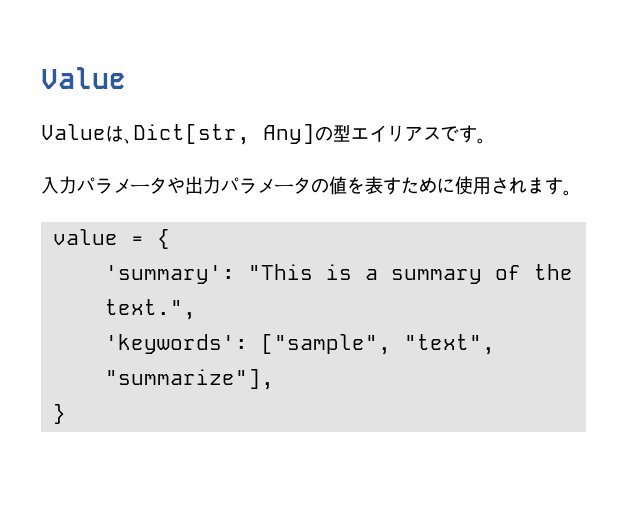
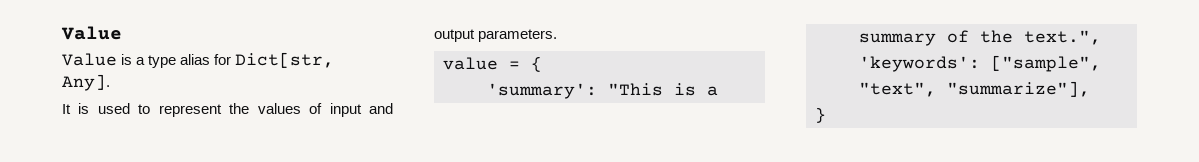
[106,124,486,145] [41,176,572,196] は、Dict[str, Any]の型エイリアスです。 // 入力パラメータや出力パラメータの値を表すために使用されます。 -> [121,52,335,68] [62,74,110,91] [62,103,394,117] [434,29,558,42] is a type alias for Dict[str, Any]. // It is used to represent the values of input and output parameters.

